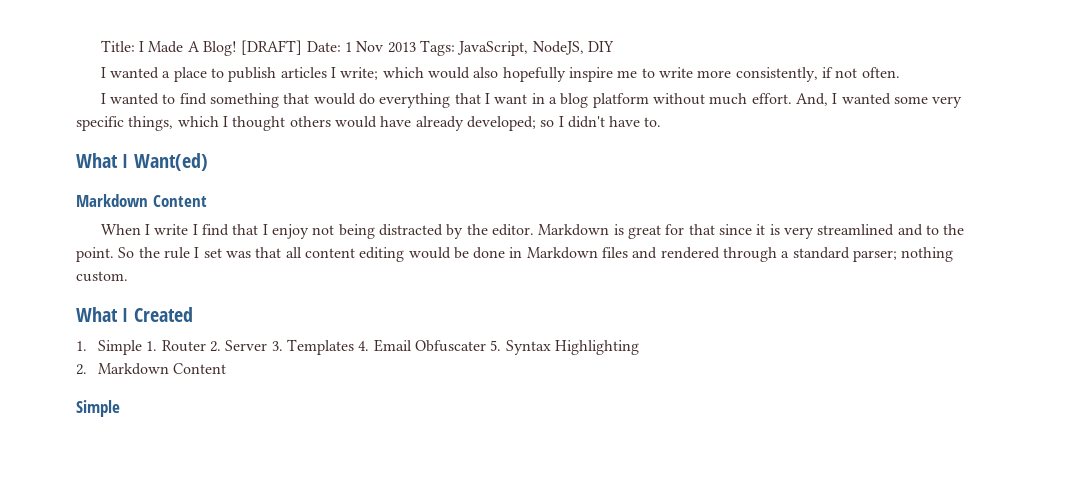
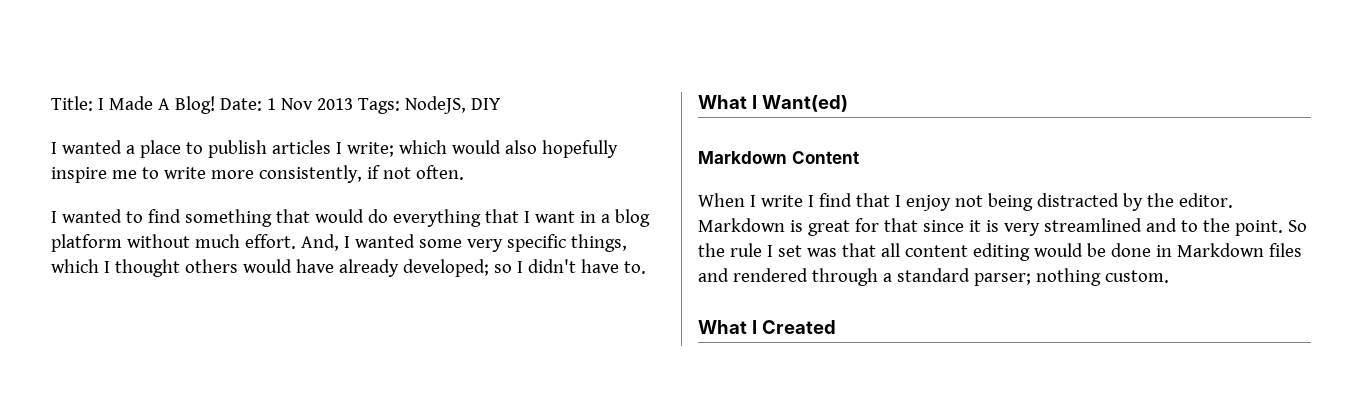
[241,40,303,55] [DRAFT] -> (215, 105) none
[457,41,529,56] JavaScript, -> (400, 106) none
[76,339,639,355] [76,363,227,375] [76,400,120,417] // 1. Simple 1. Router 2. Server 3. Templates 4. Email Obfuscater 5. Syntax Highlighting // 2. Markdown Content // Simple -> (836, 327) none

